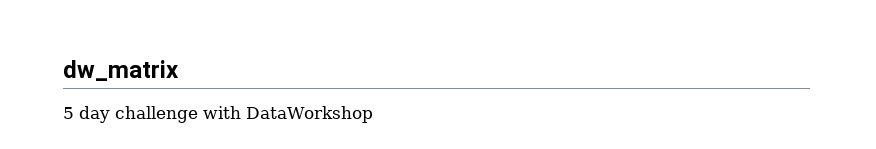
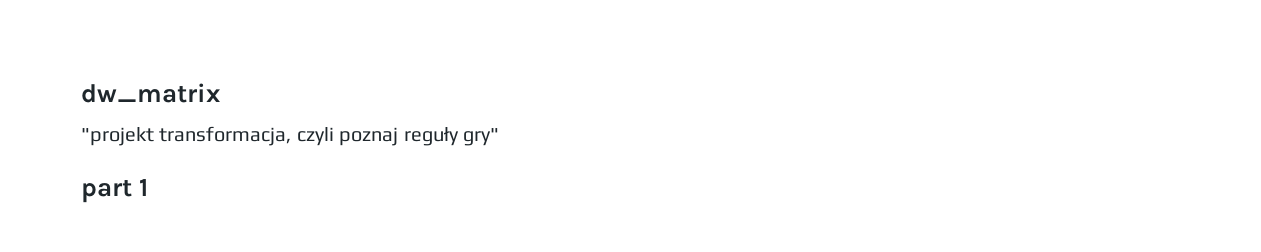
[63,106,373,123] 5 day challenge with DataWorkshop -> [81,126,499,146] [81,179,149,203] "projekt transformacja, czyli poznaj reguły gry" // part 1

